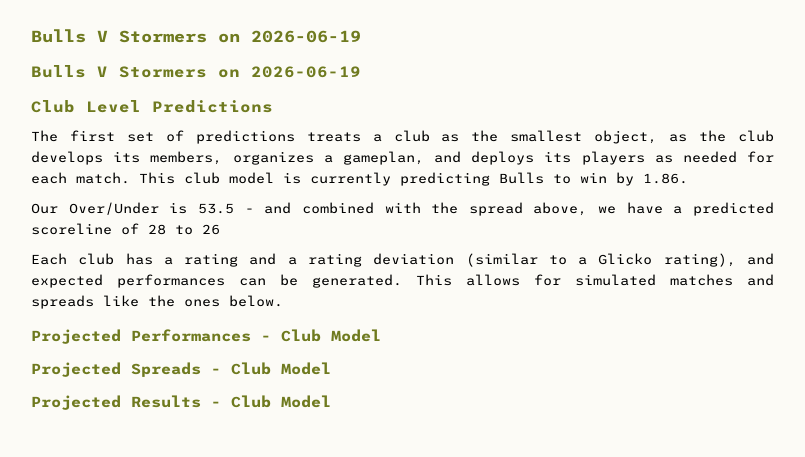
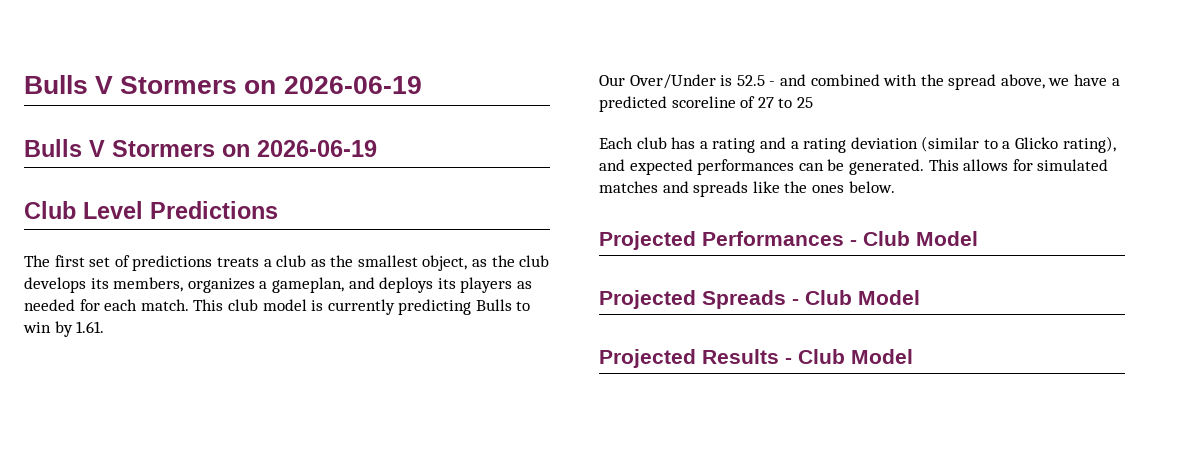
[643,173,688,184] 1.86. -> [76,321,105,333] 1.61.
[197,203,234,214] 53.5 -> [736,75,765,86] 52.5
[148,224,220,235] 28 to 26 -> [757,97,813,108] 27 to 25

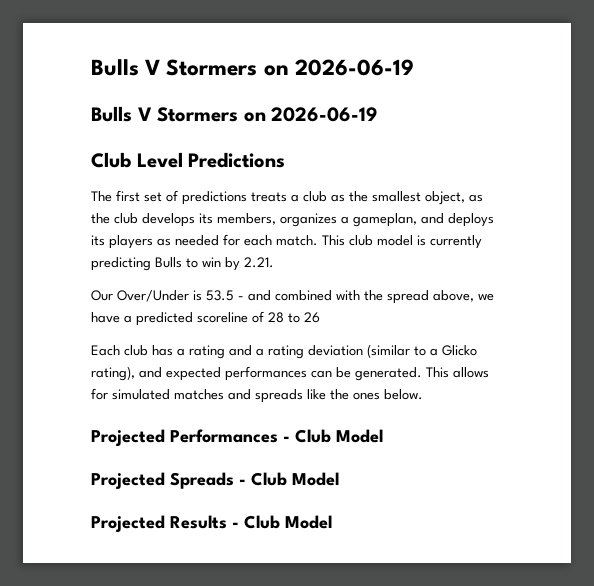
[76,321,105,333] 1.61. -> [244,257,274,268] 2.21.
[736,75,765,86] 52.5 -> [206,290,234,301] 53.5
[757,97,813,108] 27 to 25 -> [268,312,320,323] 28 to 26

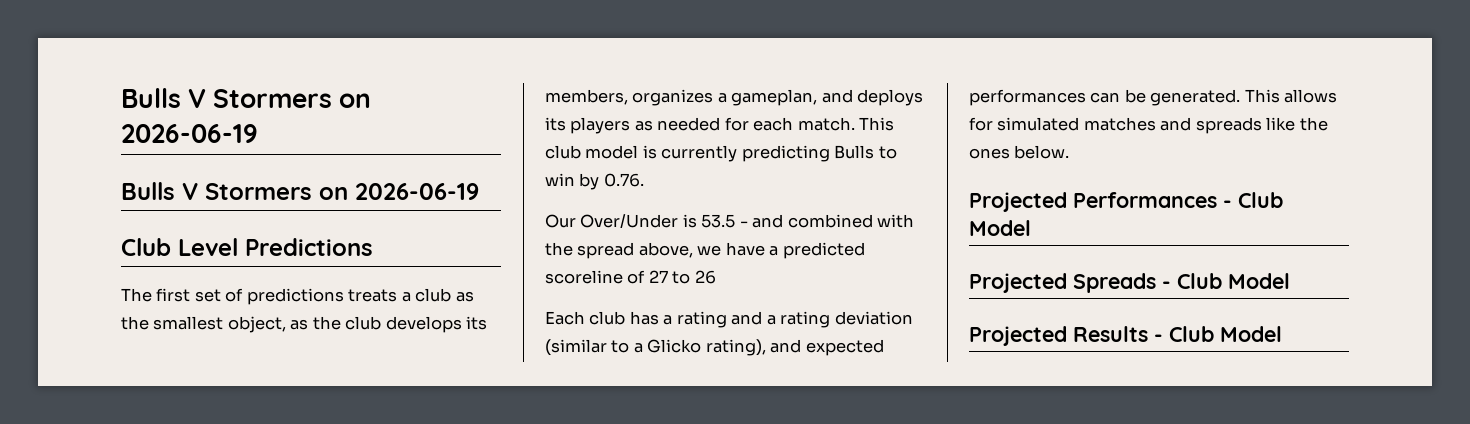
[244,257,274,268] 2.21. -> [603,173,644,187] 0.76.
[268,312,284,323] 28 -> [648,270,668,283] 27

